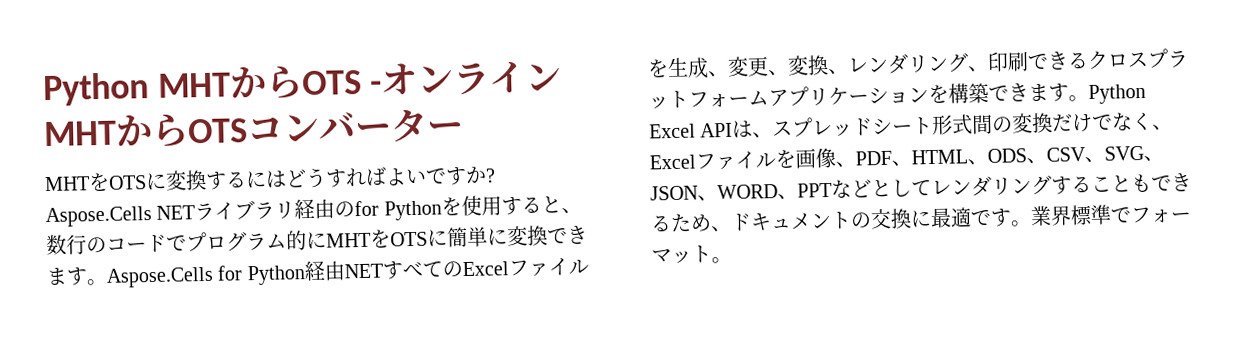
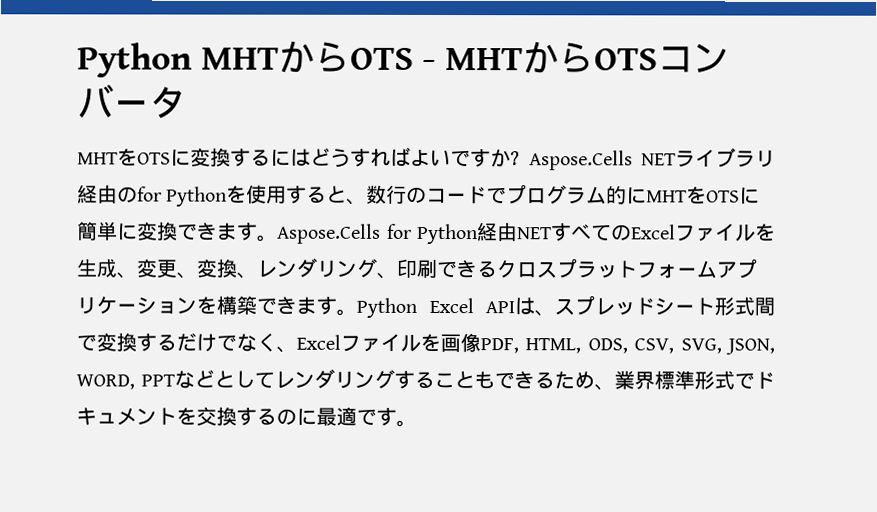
[380,60,563,96] オンライン -> (437, 64) none
[426,120,464,139] ー -> (186, 102) none
[991,112,1054,134] の変換 -> [76,332,177,352] で変換する
[835,145,1164,167] [650,183,798,201] 、PDF、HTML、ODS、CSV、SVG、JSON、WORD、 -> [480,338,775,355] [76,374,135,390] PDF, HTML, ODS, CSV, SVG, JSON, WORD,
[730,204,1192,231] [651,245,712,265] ドキュメントの交換に最適です。業界標準でフォーマット -> [614,370,775,390] [76,406,397,426] 業界標準形式でドキュメントを交換するのに最適です

